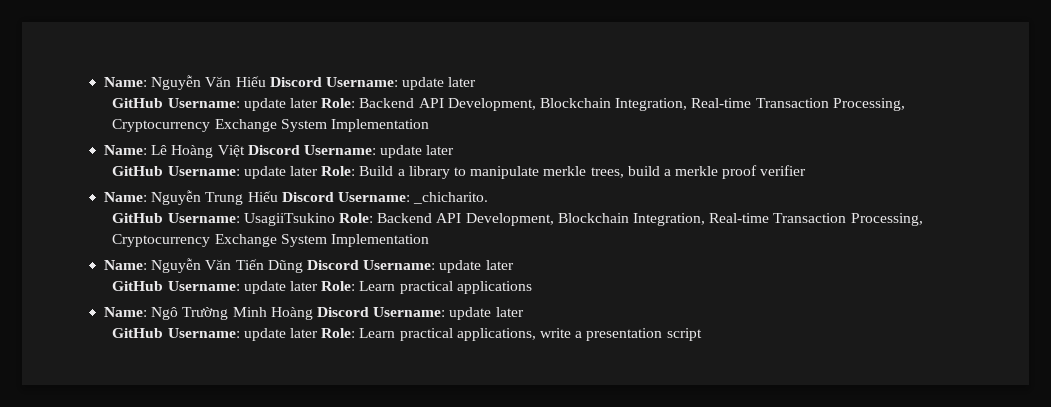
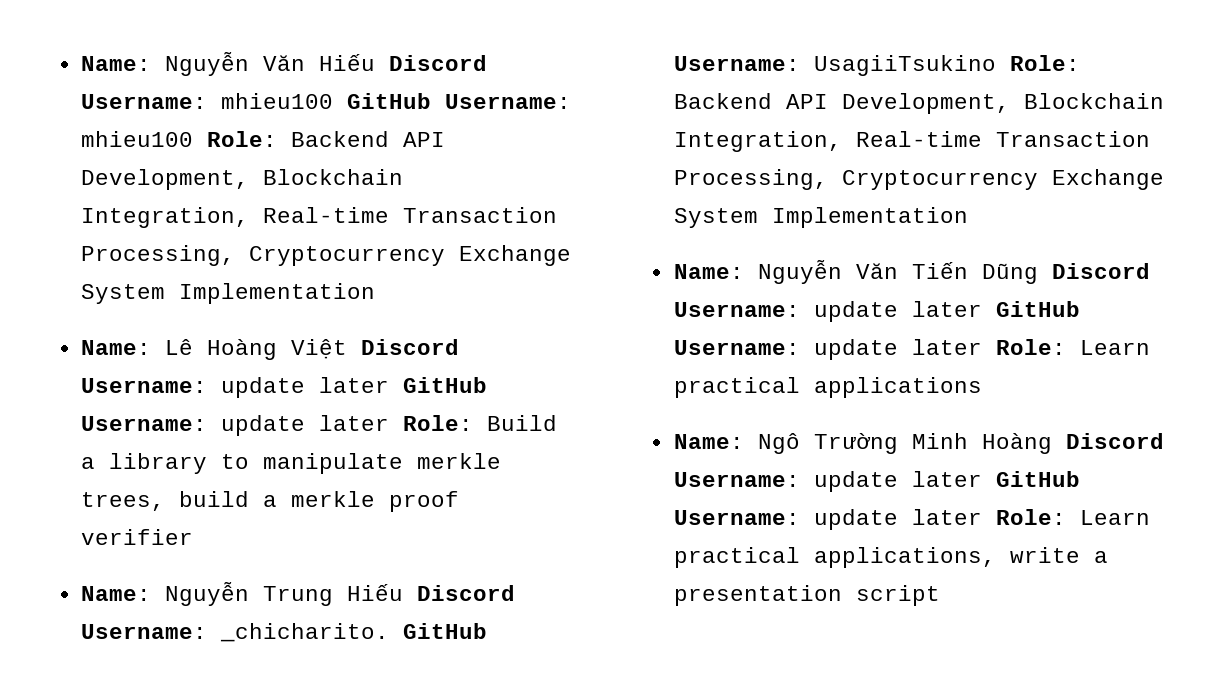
[402,77,477,90] [112,98,319,111] update later // GitHub Username: update later -> [220,93,571,109] [80,131,193,147] mhieu100 GitHub Username: mhieu100
(455, 150) // -> (389, 385) none
(489, 198) // -> (389, 632) none
(514, 265) // -> (982, 309) none
(524, 312) // -> (982, 479) none

